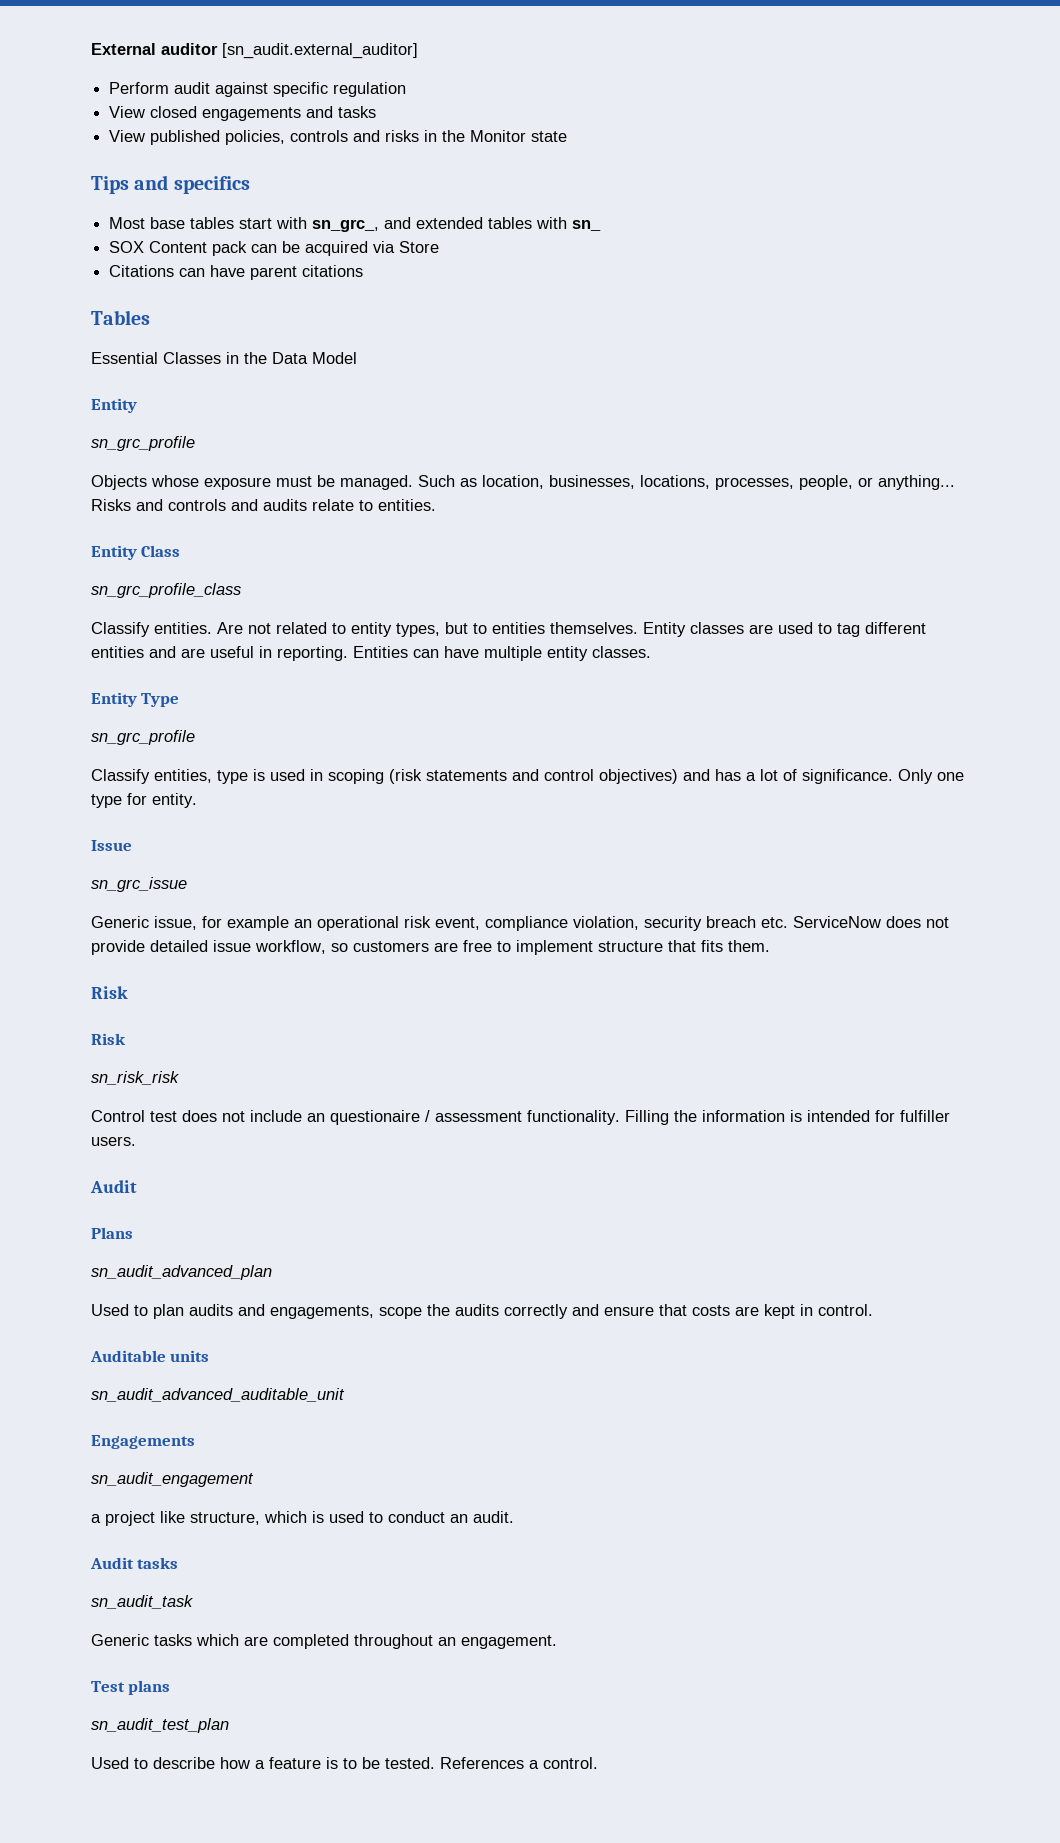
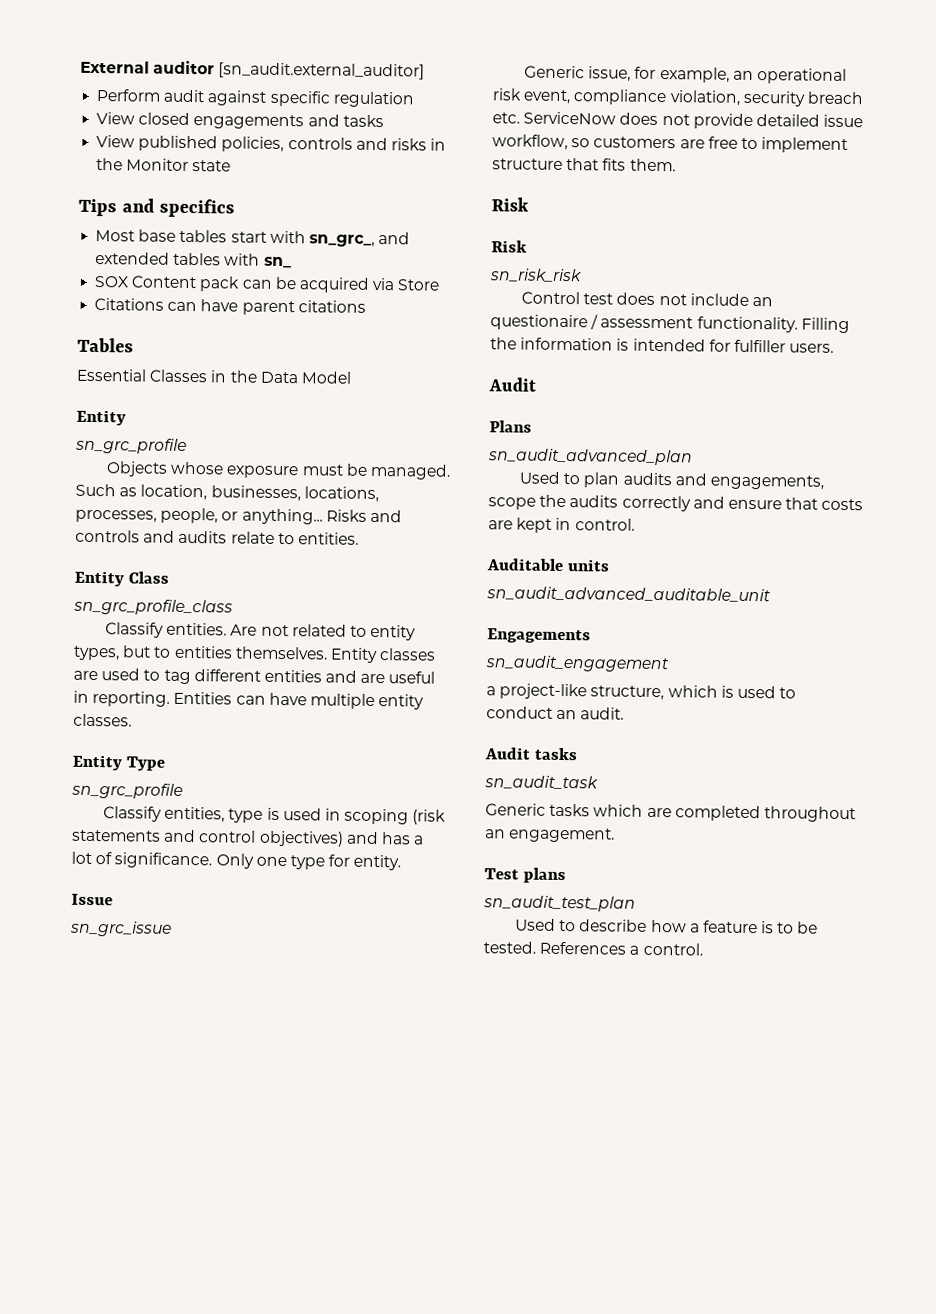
[227,916,289,931] example -> [659,67,730,83] example,
[105,1511,185,1526] project like -> [499,683,588,700] project-like

